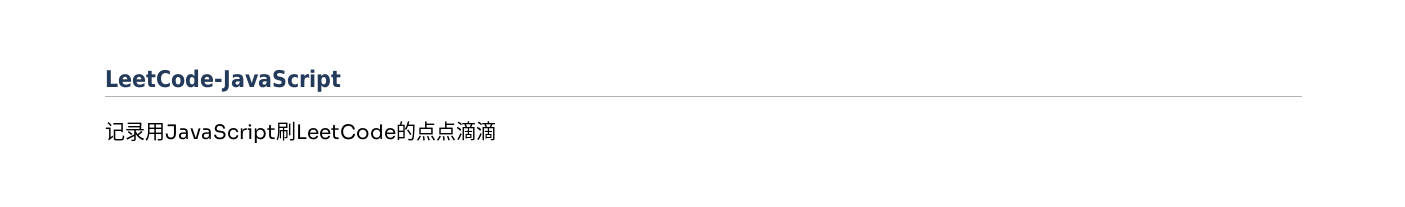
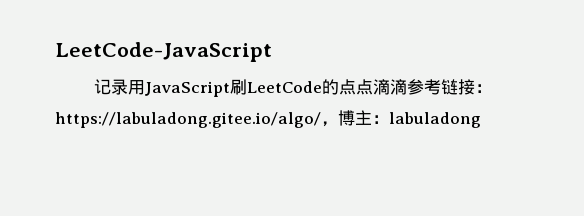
(496, 131) none -> [407,79,493,95] [55,110,481,128] 参考链接：https://labuladong.gitee.io/algo/，博主：labuladong

